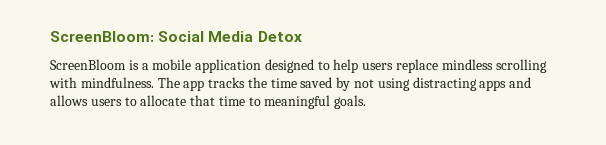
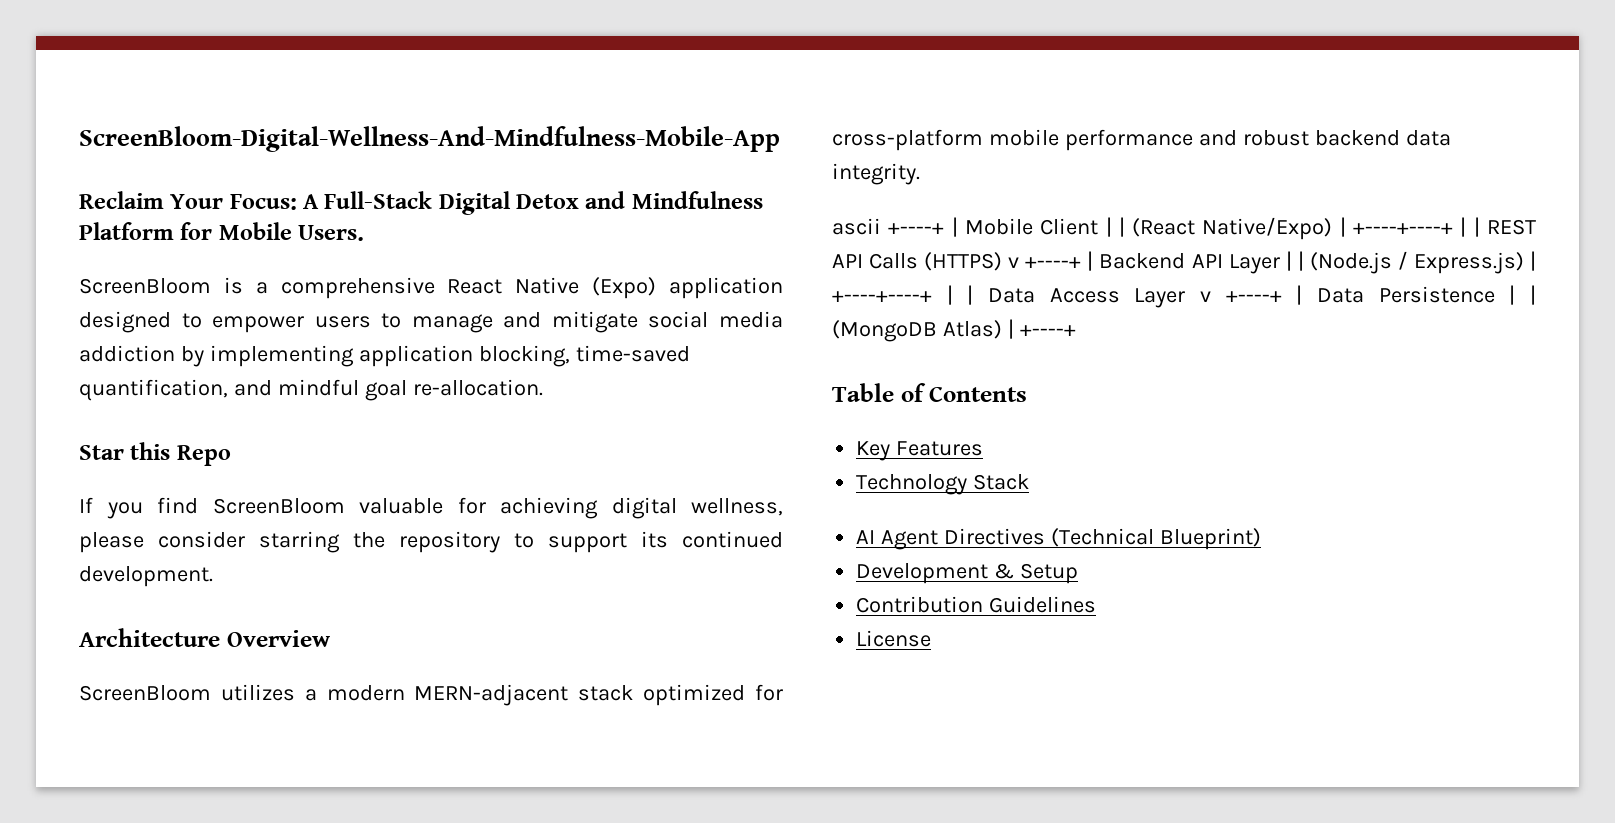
[50,31,302,42] [50,59,547,73] [49,77,532,91] [50,95,367,109] ScreenBloom: Social Media Detox // ScreenBloom is a mobile application designed to help users replace mindless scrolling with mindfulness. The app tracks the time saved by not using distracting apps and allows users to allocate that time to meaningful goals. -> [79,126,780,152] [79,191,763,215] [79,222,365,241] [79,277,783,299] [79,311,783,333] [79,345,690,367] [79,379,543,401] [79,442,231,466] [79,497,783,519] [79,531,783,553] [79,566,213,587] [79,628,330,647] [79,684,783,706] [832,129,1451,151] [832,163,920,185] [832,217,1536,240] [832,251,1536,274] [832,285,1536,308] [832,319,1076,342] [832,383,1028,402] [856,441,984,461] [856,474,1030,495] [856,528,1261,550] [856,563,1079,584] [856,596,1097,613] [856,630,932,647] ScreenBloom-Digital-Wellness-And-Mindfulness-Mobile-App // Reclaim Your Focus: A Full-Stack Digital Detox and Mindfulness Platform for Mobile Users. // ScreenBloom is a comprehensive React Native (Expo) application designed to empower users to manage and mitigate social media addiction by implementing application blocking, time-saved quantification, and mindful goal re-allocation. // Star this Repo // If you find ScreenBloom valuable for achieving digital wellness, please consider starring the repository to support its continued development. // Architecture Overview // ScreenBloom utilizes a modern MERN-adjacent stack optimized for cross-platform mobile performance and robust backend data integrity. // ascii +----+ | Mobile Client | | (React Native/Expo) | +----+----+ | | REST API Calls (HTTPS) v +----+ | Backend API Layer | | (Node.js / Express.js) | +----+----+ | | Data Access Layer v +----+ | Data Persistence | | (MongoDB Atlas) | +----+ // Table of Contents // Key Features // Technology Stack // AI Agent Directives (Technical Blueprint) // Development & Setup // Contribution Guidelines // License

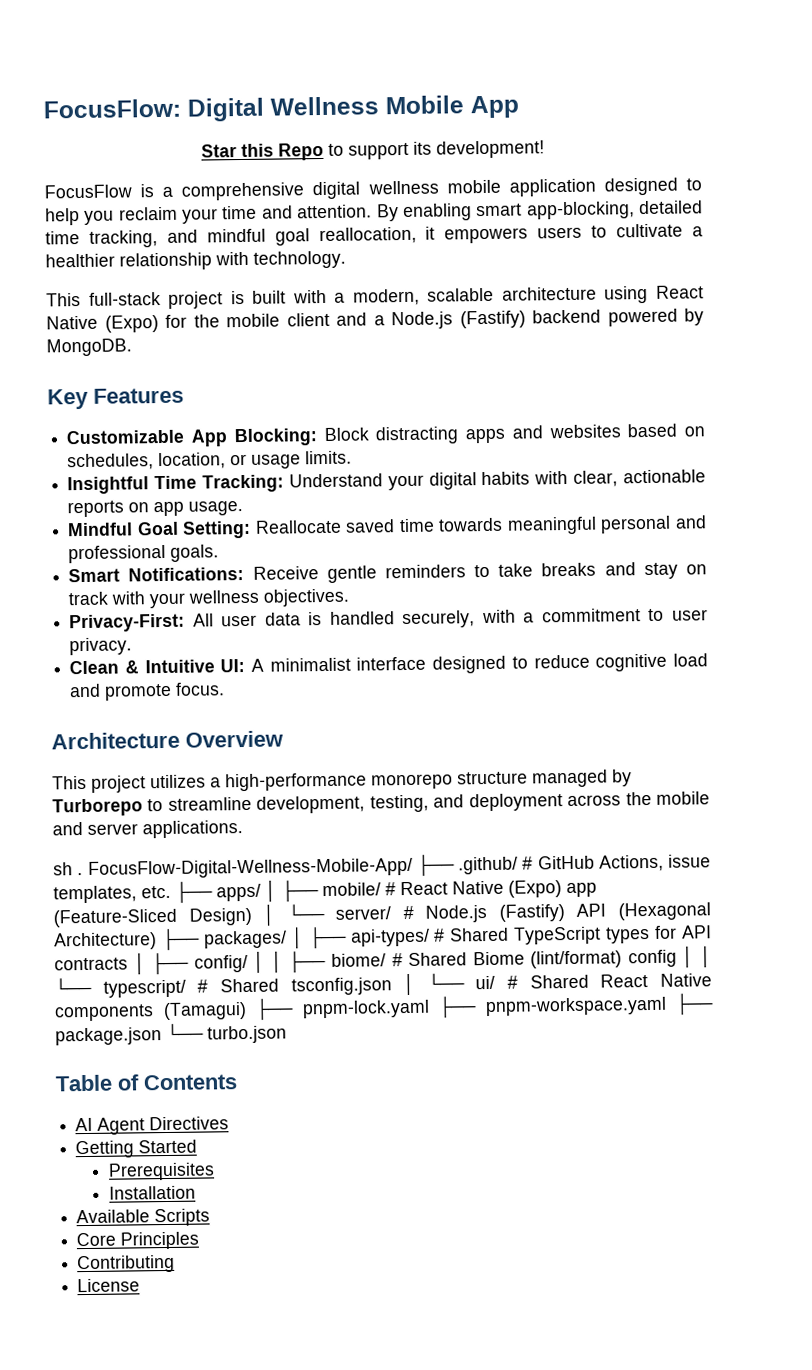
[79,126,780,152] [79,191,763,215] [79,222,365,241] [79,277,783,299] [79,311,783,333] [79,345,690,367] [79,379,543,401] [79,442,231,466] [79,497,783,519] [79,531,783,553] [79,566,213,587] [79,628,330,647] [79,684,783,706] [832,129,1451,151] [832,163,920,185] [832,217,1536,240] [832,251,1536,274] [832,285,1536,308] [832,319,1076,342] ScreenBloom-Digital-Wellness-And-Mindfulness-Mobile-App // Reclaim Your Focus: A Full-Stack Digital Detox and Mindfulness Platform for Mobile Users. // ScreenBloom is a comprehensive React Native (Expo) application designed to empower users to manage and mitigate social media addiction by implementing application blocking, time-saved quantification, and mindful goal re-allocation. // Star this Repo // If you find ScreenBloom valuable for achieving digital wellness, please consider starring the repository to support its continued development. // Architecture Overview // ScreenBloom utilizes a modern MERN-adjacent stack optimized for cross-platform mobile performance and robust backend data integrity. // ascii +----+ | Mobile Client | | (React Native/Expo) | +----+----+ | | REST API Calls (HTTPS) v +----+ | Backend API Layer | | (Node.js / Express.js) | +----+----+ | | Data Access Layer v +----+ | Data Persistence | | (MongoDB Atlas) | +----+ -> [43,95,519,122] [201,140,545,161] [44,177,702,201] [45,200,704,226] [45,223,703,248] [45,250,346,271] [46,285,704,309] [46,308,704,333] [46,338,132,357] [47,387,184,410] [66,423,705,447] [67,450,353,471] [67,469,706,495] [67,500,244,518] [67,515,707,539] [68,544,220,564] [68,562,707,583] [68,588,351,609] [69,608,708,633] [69,637,133,656] [69,653,708,675] [69,682,226,701] [51,730,284,750] [52,769,632,793] [52,791,711,817] [52,820,243,839] [53,854,711,879] [53,880,597,904] [53,902,711,928] [54,925,712,952] [54,946,712,976] [54,973,712,998] [54,993,714,1022] [55,1023,287,1046] FocusFlow: Digital Wellness Mobile App // Star this Repo to support its development! // FocusFlow is a comprehensive digital wellness mobile application designed to help you reclaim your time and attention. By enabling smart app-blocking, detailed time tracking, and mindful goal reallocation, it empowers users to cultivate a healthier relationship with technology. // This full-stack project is built with a modern, scalable architecture using React Native (Expo) for the mobile client and a Node.js (Fastify) backend powered by MongoDB. // Key Features // Customizable App Blocking: Block distracting apps and websites based on schedules, location, or usage limits. // Insightful Time Tracking: Understand your digital habits with clear, actionable reports on app usage. // Mindful Goal Setting: Reallocate saved time towards meaningful personal and professional goals. // Smart Notifications: Receive gentle reminders to take breaks and stay on track with your wellness objectives. // Privacy-First: All user data is handled securely, with a commitment to user privacy. // Clean & Intuitive UI: A minimalist interface designed to reduce cognitive load and promote focus. // Architecture Overview // This project utilizes a high-performance monorepo structure managed by Turborepo to streamline development, testing, and deployment across the mobile and server applications. // sh . FocusFlow-Digital-Wellness-Mobile-App/ ├── .github/ # GitHub Actions, issue templates, etc. ├── apps/ │ ├── mobile/ # React Native (Expo) app (Feature-Sliced Design) │ └── server/ # Node.js (Fastify) API (Hexagonal Architecture) ├── packages/ │ ├── api-types/ # Shared TypeScript types for API contracts │ ├── config/ │ │ ├── biome/ # Shared Biome (lint/format) config │ │ └── typescript/ # Shared tsconfig.json │ └── ui/ # Shared React Native components (Tamagui) ├── pnpm-lock.yaml ├── pnpm-workspace.yaml ├── package.json └── turbo.json
[856,441,984,461] [856,474,1030,495] // Key Features // Technology Stack -> (237, 1082) none
[1051,528,1261,550] [856,563,1079,584] [856,596,1097,613] (Technical Blueprint) // Development & Setup // Contribution Guidelines -> [75,1139,198,1159] [107,1162,215,1181] [108,1185,196,1200] [76,1208,211,1227] [76,1231,200,1250] [77,1254,176,1274] // Getting Started // Prerequisites // Installation // Available Scripts // Core Principles // Contributing

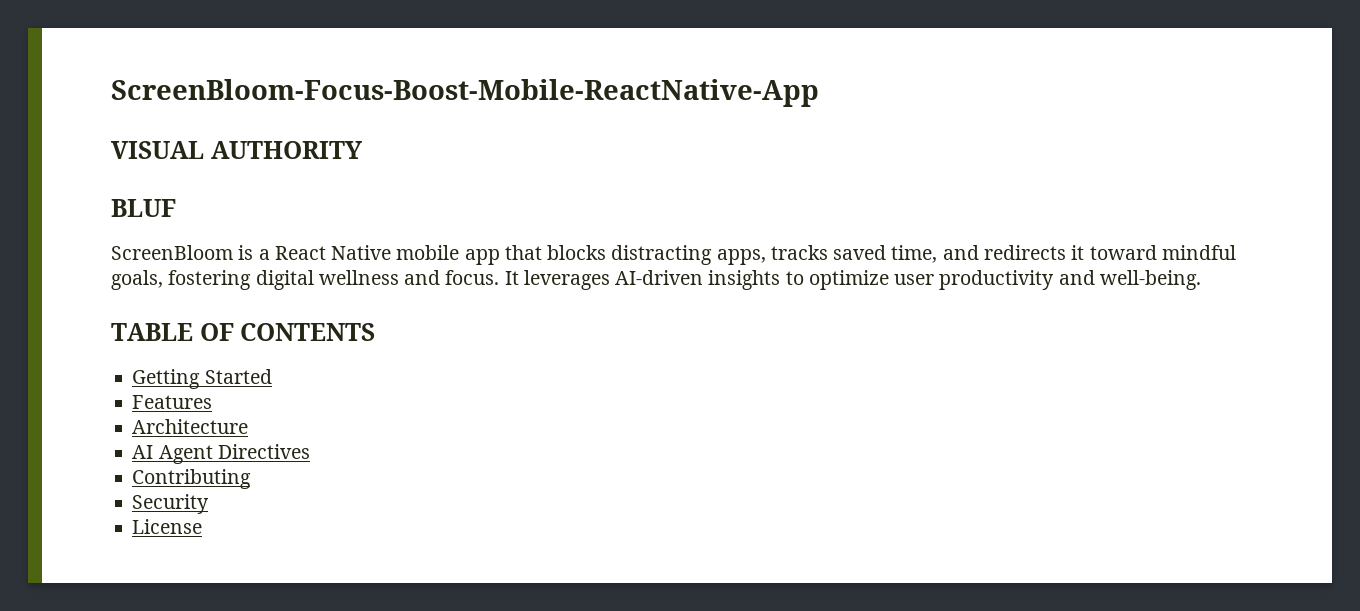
[43,95,519,122] [201,140,545,161] [44,177,702,201] [45,200,704,226] [45,223,703,248] [45,250,346,271] [46,285,704,309] [46,308,704,333] [46,338,132,357] [47,387,184,410] [66,423,705,447] [67,450,353,471] [67,469,706,495] [67,500,244,518] [67,515,707,539] [68,544,220,564] [68,562,707,583] [68,588,351,609] [69,608,708,633] [69,637,133,656] [69,653,708,675] [69,682,226,701] [51,730,284,750] [52,769,632,793] [52,791,711,817] [52,820,243,839] [53,854,711,879] [53,880,597,904] [53,902,711,928] [54,925,712,952] [54,946,712,976] [54,973,712,998] [54,993,714,1022] [55,1023,287,1046] [55,1074,237,1092] [75,1116,230,1135] [75,1139,198,1159] [107,1162,215,1181] [108,1185,196,1200] [76,1208,211,1227] [76,1231,200,1250] FocusFlow: Digital Wellness Mobile App // Star this Repo to support its development! // FocusFlow is a comprehensive digital wellness mobile application designed to help you reclaim your time and attention. By enabling smart app-blocking, detailed time tracking, and mindful goal reallocation, it empowers users to cultivate a healthier relationship with technology. // This full-stack project is built with a modern, scalable architecture using React Native (Expo) for the mobile client and a Node.js (Fastify) backend powered by MongoDB. // Key Features // Customizable App Blocking: Block distracting apps and websites based on schedules, location, or usage limits. // Insightful Time Tracking: Understand your digital habits with clear, actionable reports on app usage. // Mindful Goal Setting: Reallocate saved time towards meaningful personal and professional goals. // Smart Notifications: Receive gentle reminders to take breaks and stay on track with your wellness objectives. // Privacy-First: All user data is handled securely, with a commitment to user privacy. // Clean & Intuitive UI: A minimalist interface designed to reduce cognitive load and promote focus. // Architecture Overview // This project utilizes a high-performance monorepo structure managed by Turborepo to streamline development, testing, and deployment across the mobile and server applications. // sh . FocusFlow-Digital-Wellness-Mobile-App/ ├── .github/ # GitHub Actions, issue templates, etc. ├── apps/ │ ├── mobile/ # React Native (Expo) app (Feature-Sliced Design) │ └── server/ # Node.js (Fastify) API (Hexagonal Architecture) ├── packages/ │ ├── api-types/ # Shared TypeScript types for API contracts │ ├── config/ │ │ ├── biome/ # Shared Biome (lint/format) config │ │ └── typescript/ # Shared tsconfig.json │ └── ui/ # Shared React Native components (Tamagui) ├── pnpm-lock.yaml ├── pnpm-workspace.yaml ├── package.json └── turbo.json // Table of Contents // AI Agent Directives // Getting Started // Prerequisites // Installation // Available Scripts // Core Principles -> [111,79,819,107] [111,141,362,159] [111,199,176,217] [111,245,1236,265] [111,270,1201,290] [111,323,376,341] [132,369,272,389] [132,395,213,409] [132,419,249,434] [132,444,310,464] ScreenBloom-Focus-Boost-Mobile-ReactNative-App // VISUAL AUTHORITY // BLUF // ScreenBloom is a React Native mobile app that blocks distracting apps, tracks saved time, and redirects it toward mindful goals, fostering digital wellness and focus. It leverages AI-driven insights to optimize user productivity and well-being. // TABLE OF CONTENTS // Getting Started // Features // Architecture // AI Agent Directives
(176, 1264) none -> [132,494,210,514] // Security

